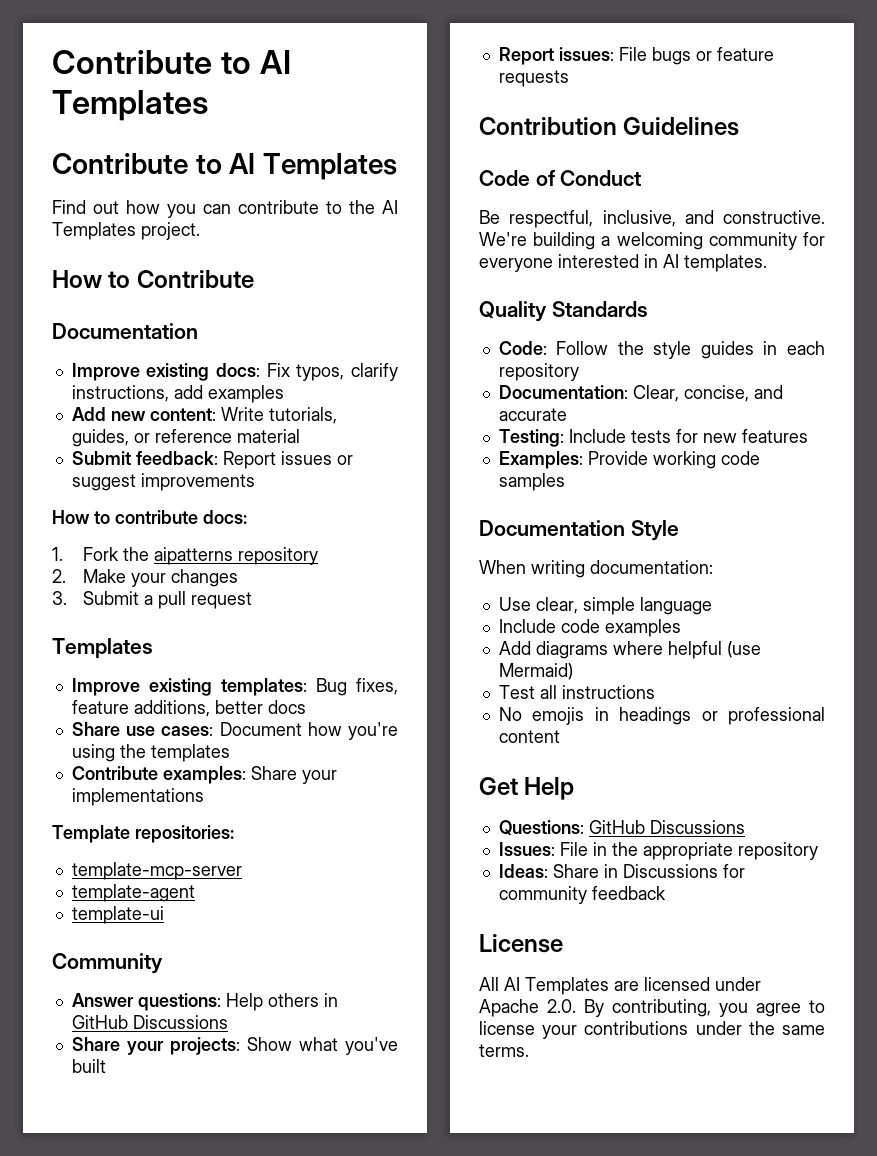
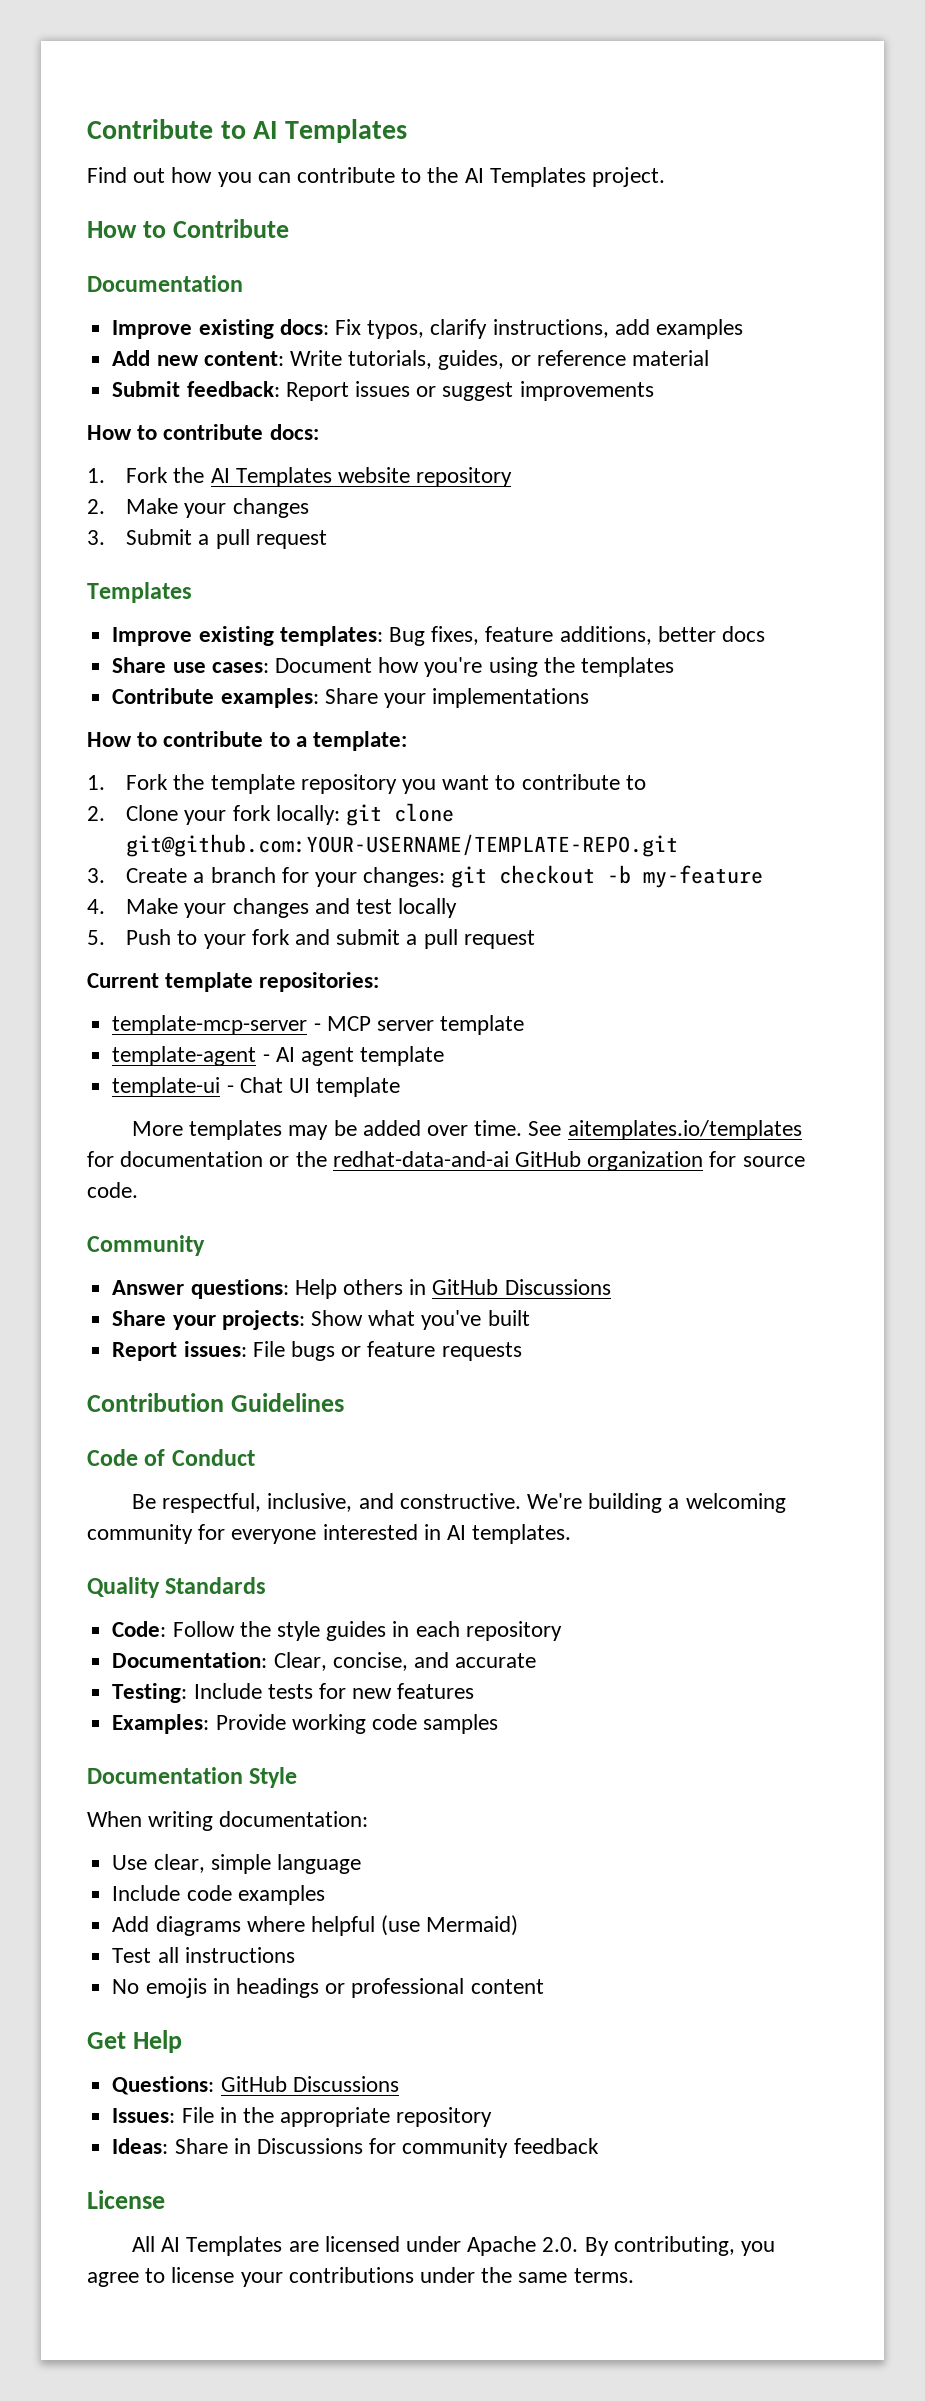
[52,50,291,74] [52,90,208,121] [52,153,397,180] Contribute to AI Templates // Contribute to AI Templates -> [87,119,407,143] Contribute to AI Templates
[154,547,234,565] aipatterns -> [210,467,411,487] AI Templates website
[52,825,234,843] [71,862,242,880] [71,884,195,902] [71,906,164,924] Template repositories: // template-mcp-server // template-agent // template-ui -> [87,731,408,751] [87,774,646,794] [87,803,455,826] [126,834,679,857] [87,865,764,888] [87,898,458,918] [87,929,535,949] [87,972,380,992] [112,1015,525,1035] [112,1046,445,1066] [112,1077,401,1097] [131,1120,802,1140] [87,1151,805,1171] [87,1182,138,1198] How to contribute to a template: // 1. Fork the template repository you want to contribute to // 2. Clone your fork locally: git clone git@github.com:YOUR-USERNAME/TEMPLATE-REPO.git // 3. Create a branch for your changes: git checkout -b my-feature // 4. Make your changes and test locally // 5. Push to your fork and submit a pull request // Current template repositories: // template-mcp-server - MCP server template // template-agent - AI agent template // template-ui - Chat UI template // More templates may be added over time. See aitemplates.io/templates for documentation or the redhat-data-and-ai GitHub organization for source code.

